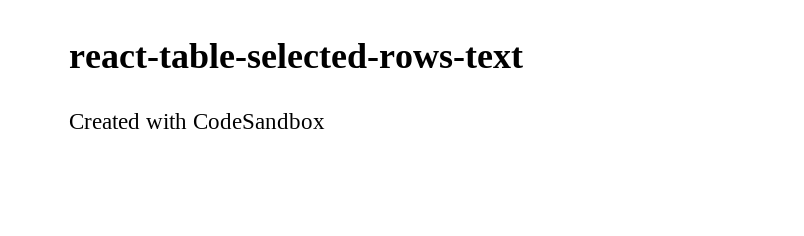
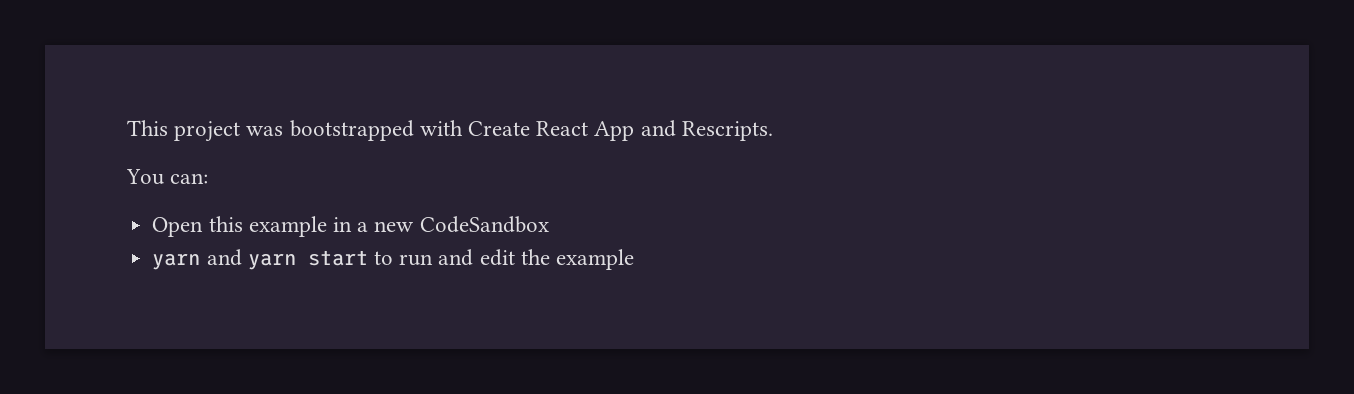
[69,43,523,68] [69,113,326,129] react-table-selected-rows-text // Created with CodeSandbox -> [127,120,773,142] [126,169,209,185] [152,216,549,237] [152,249,634,270] This project was bootstrapped with Create React App and Rescripts. // You can: // Open this example in a new CodeSandbox // yarn and yarn start to run and edit the example

